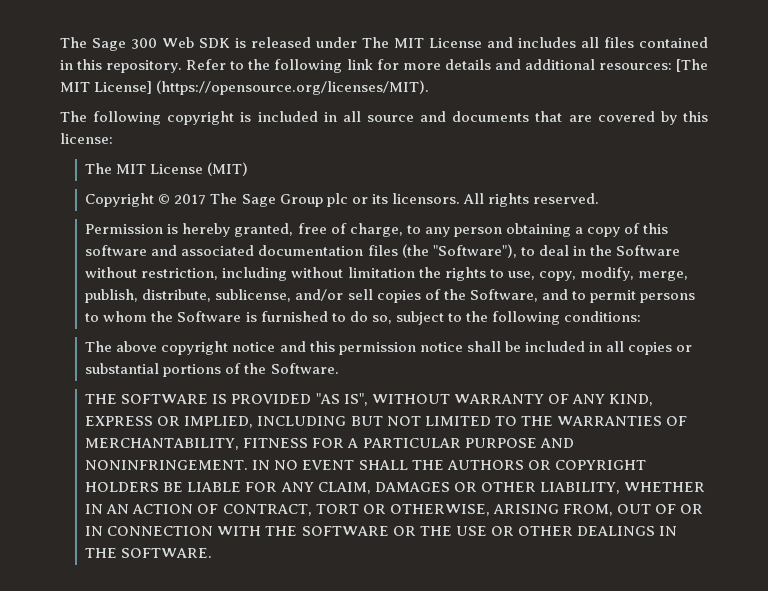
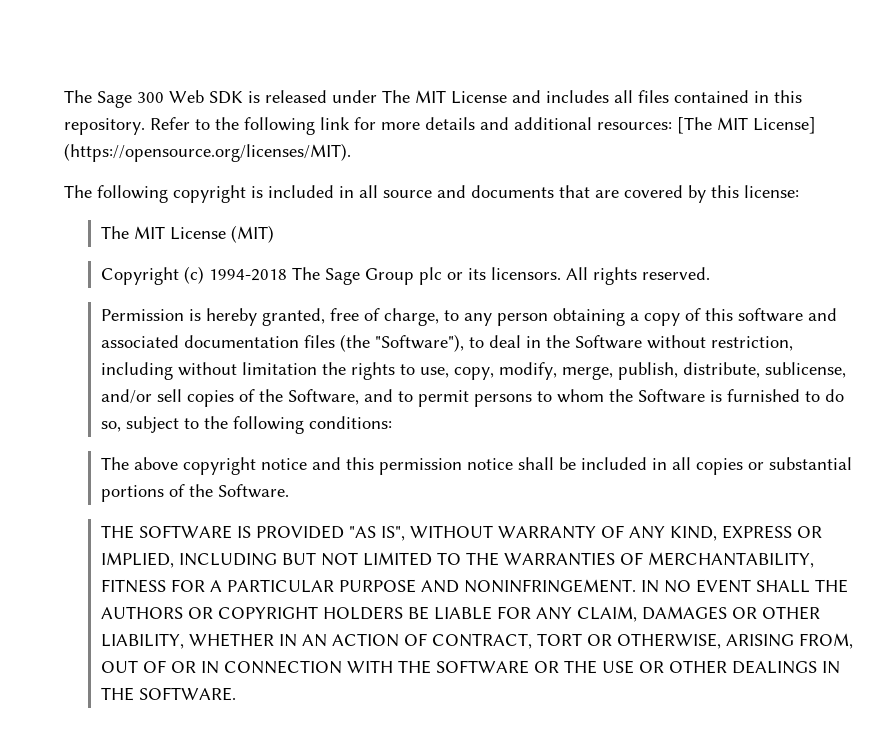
[158,194,207,205] © 2017 -> [183,266,287,284] (c) 1994-2018

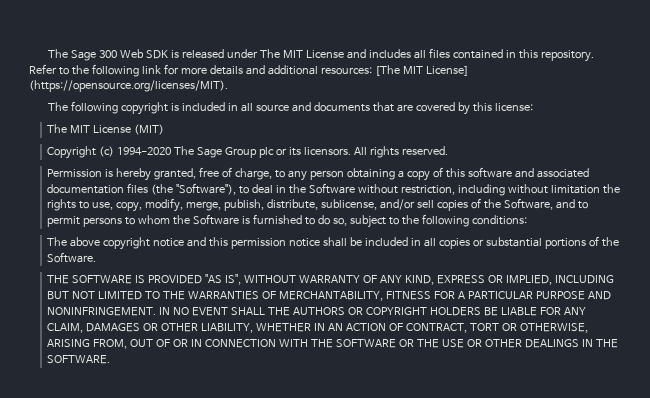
[208,269,287,281] 1994-2018 -> [117,147,172,155] 1994-2020

